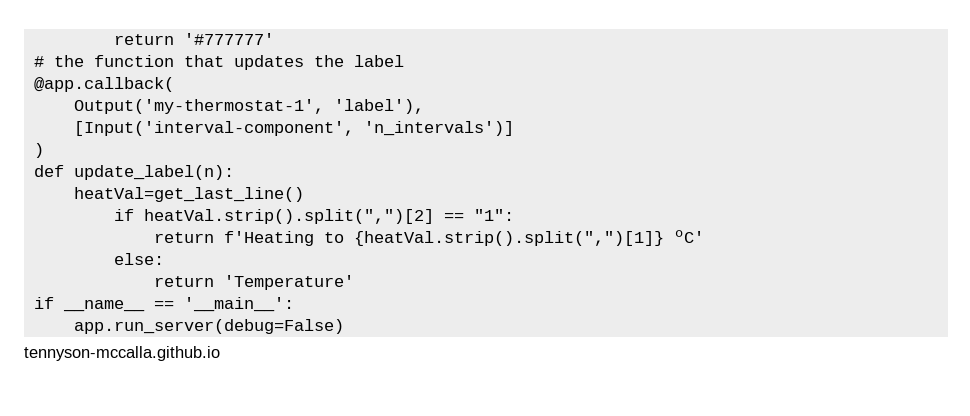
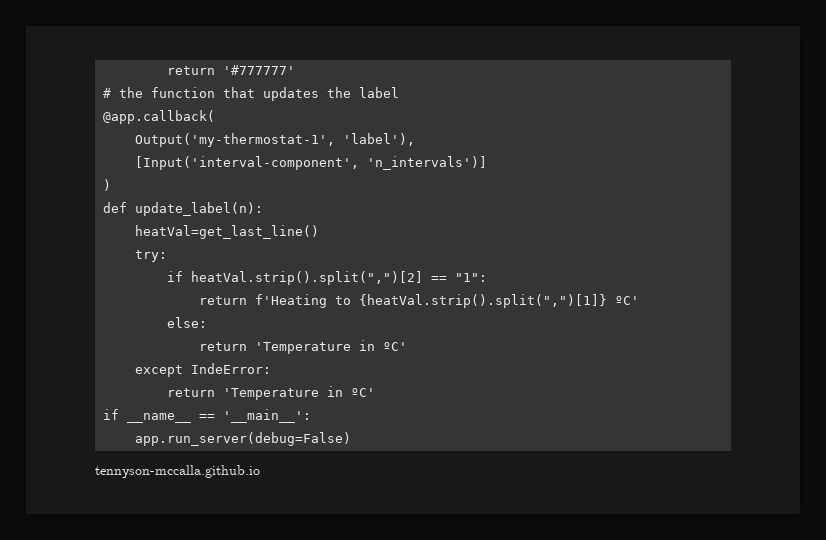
(304, 194) none -> [135,250,168,262] // try:
[223,275,354,290] 'Temperature' -> [255,340,408,354] [135,363,272,377] [167,386,376,400] 'Temperature in ºC' // except IndeError: // return 'Temperature in ºC'

